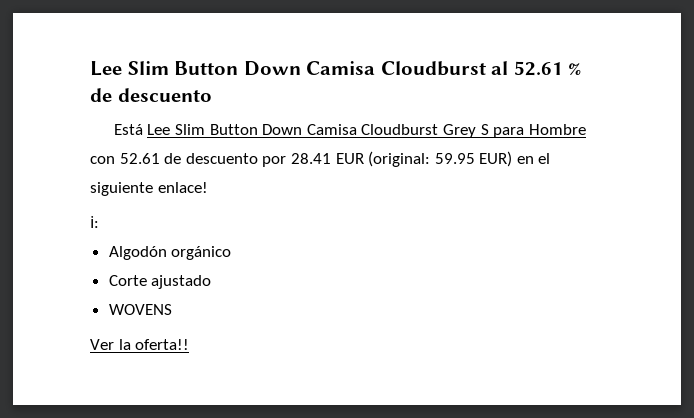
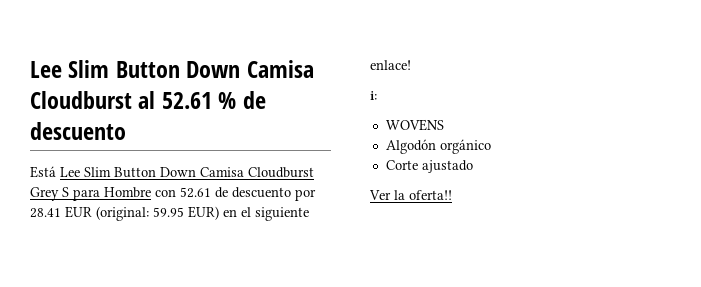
(99, 222) none -> [385,119,444,131] // WOVENS
[108,304,172,315] // WOVENS -> (473, 166) none

